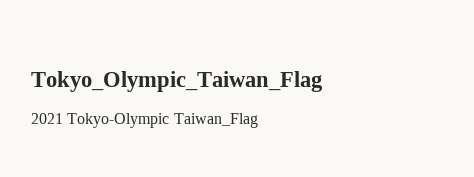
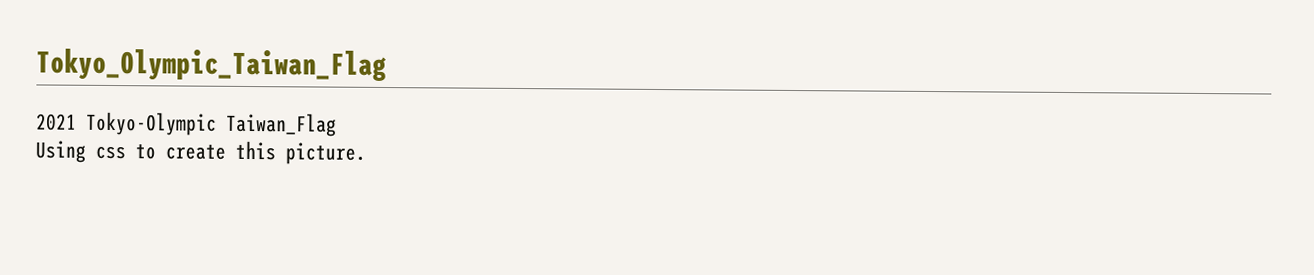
(258, 120) none -> [35,140,366,165] // Using css to create this picture.

